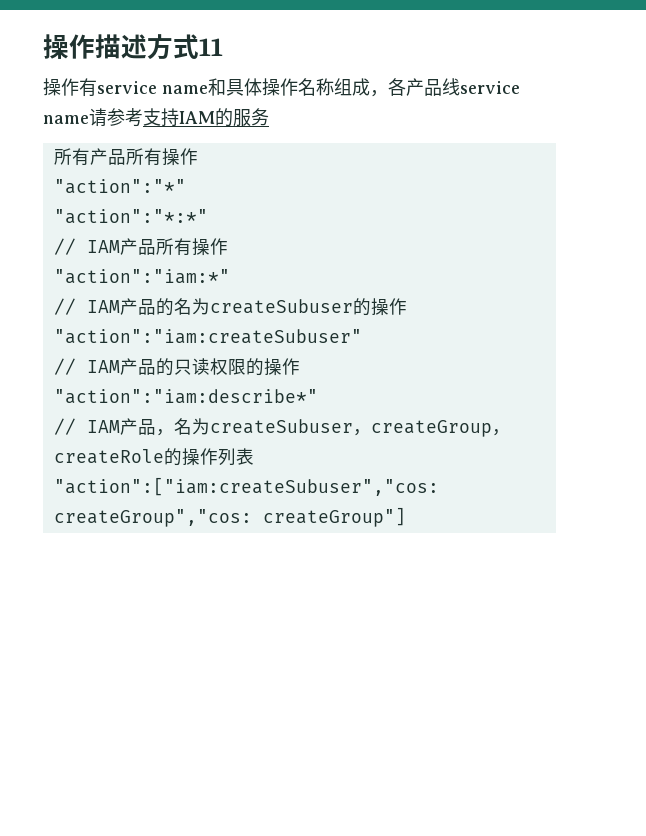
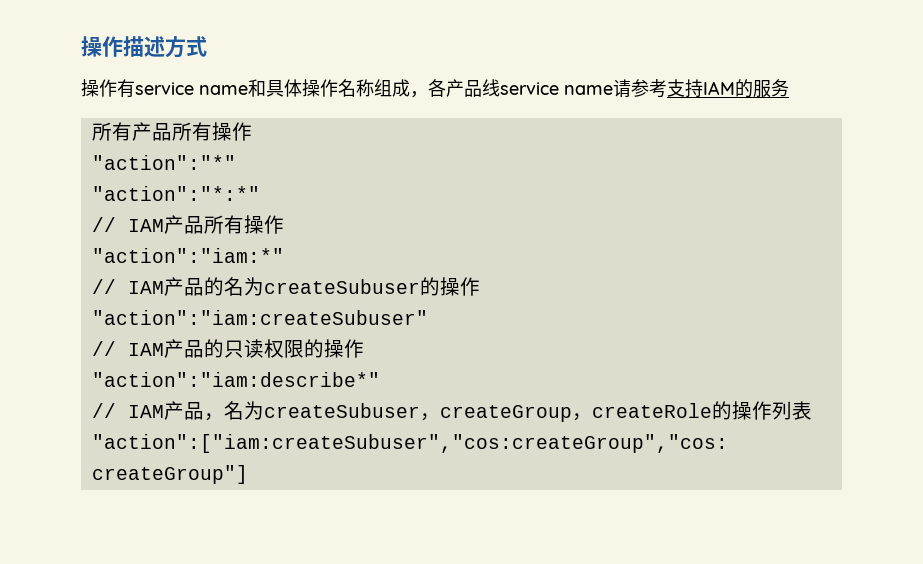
[199,38,223,56] 11 -> (207, 46) none

